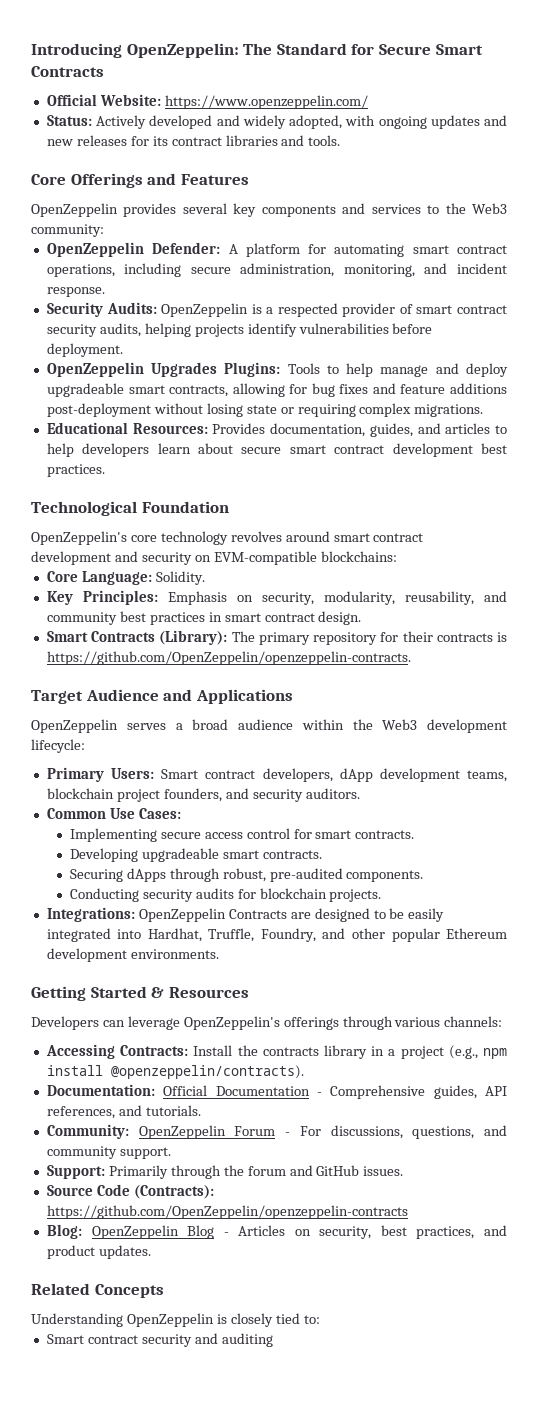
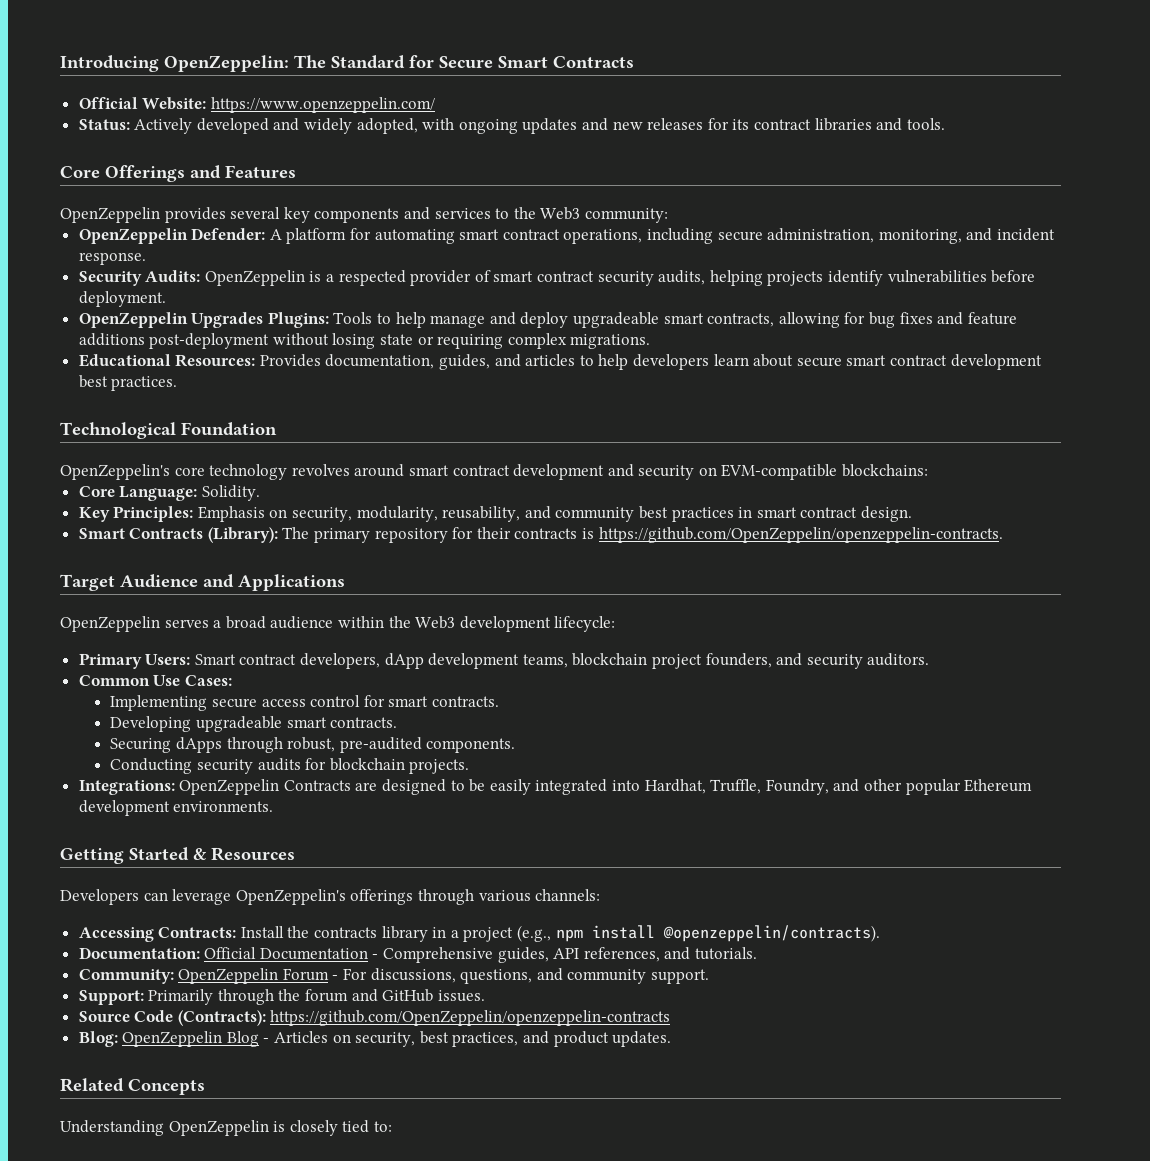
[46,1333,273,1347] // Smart contract security and auditing -> (392, 1126) none

